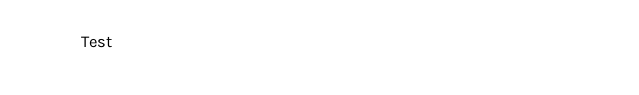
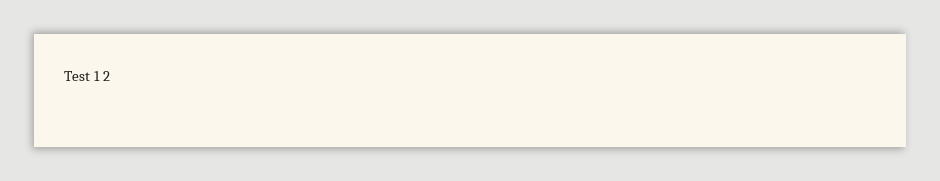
(112, 42) none -> [93,71,110,81] 1 2

